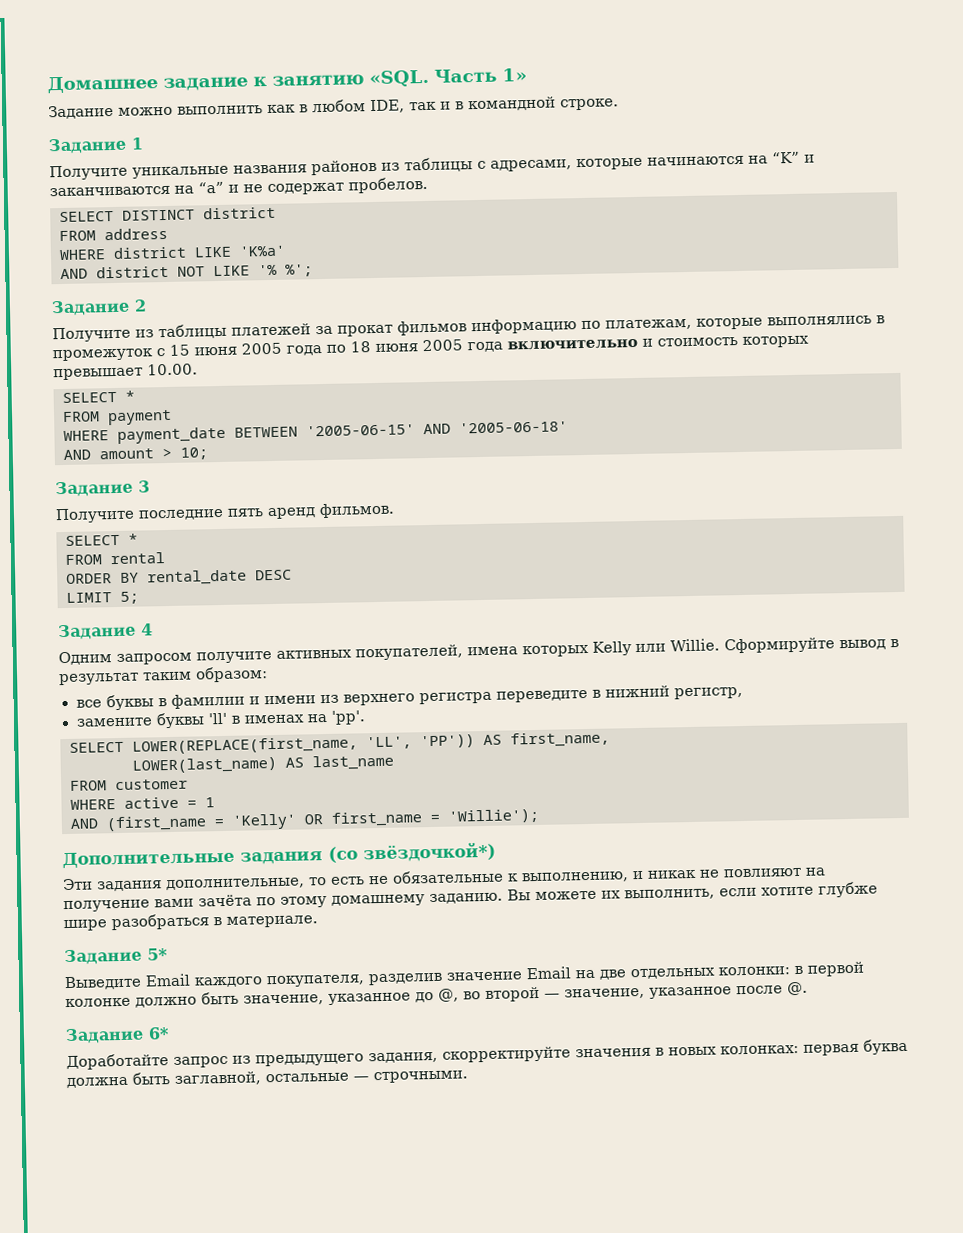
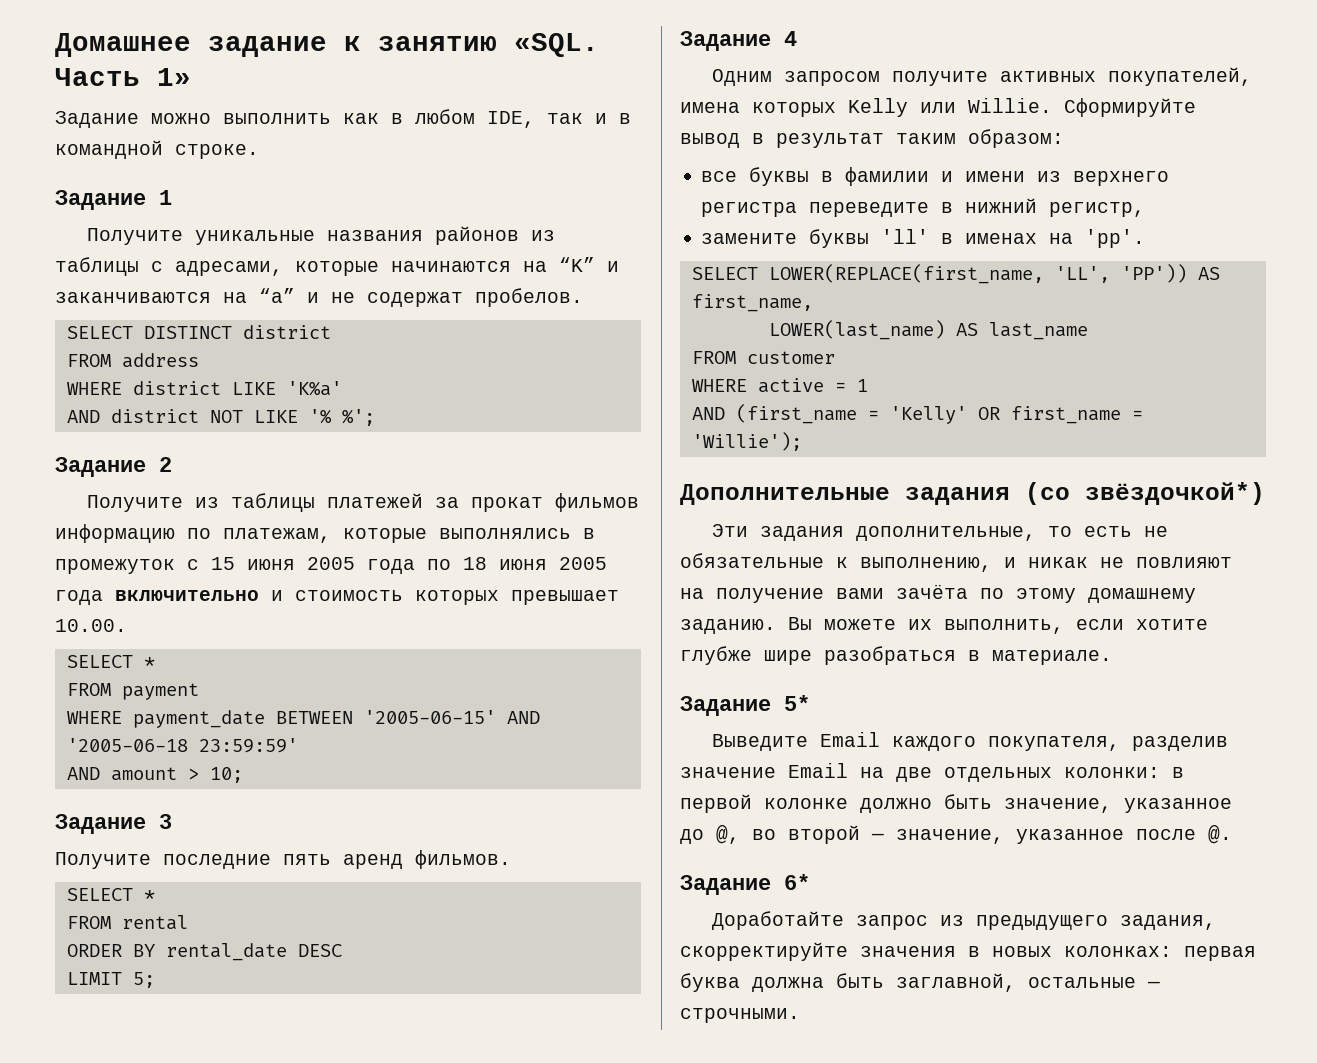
[459,421,568,434] '2005-06-18' -> [66,738,298,753] '2005-06-18 23:59:59'

